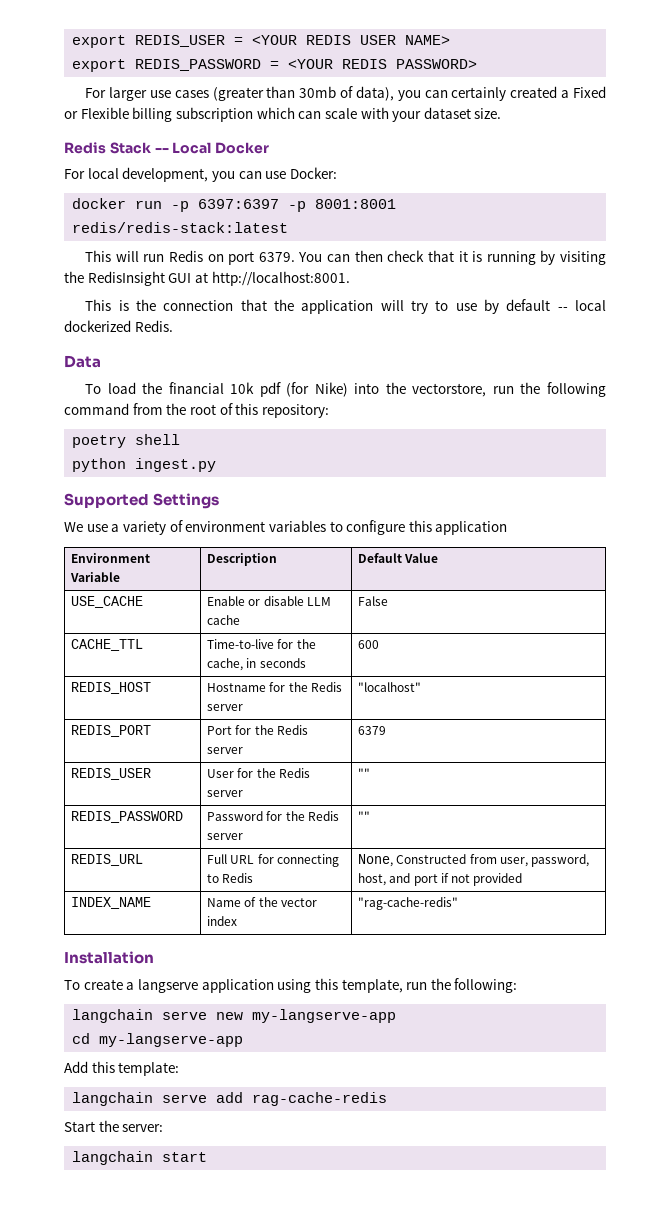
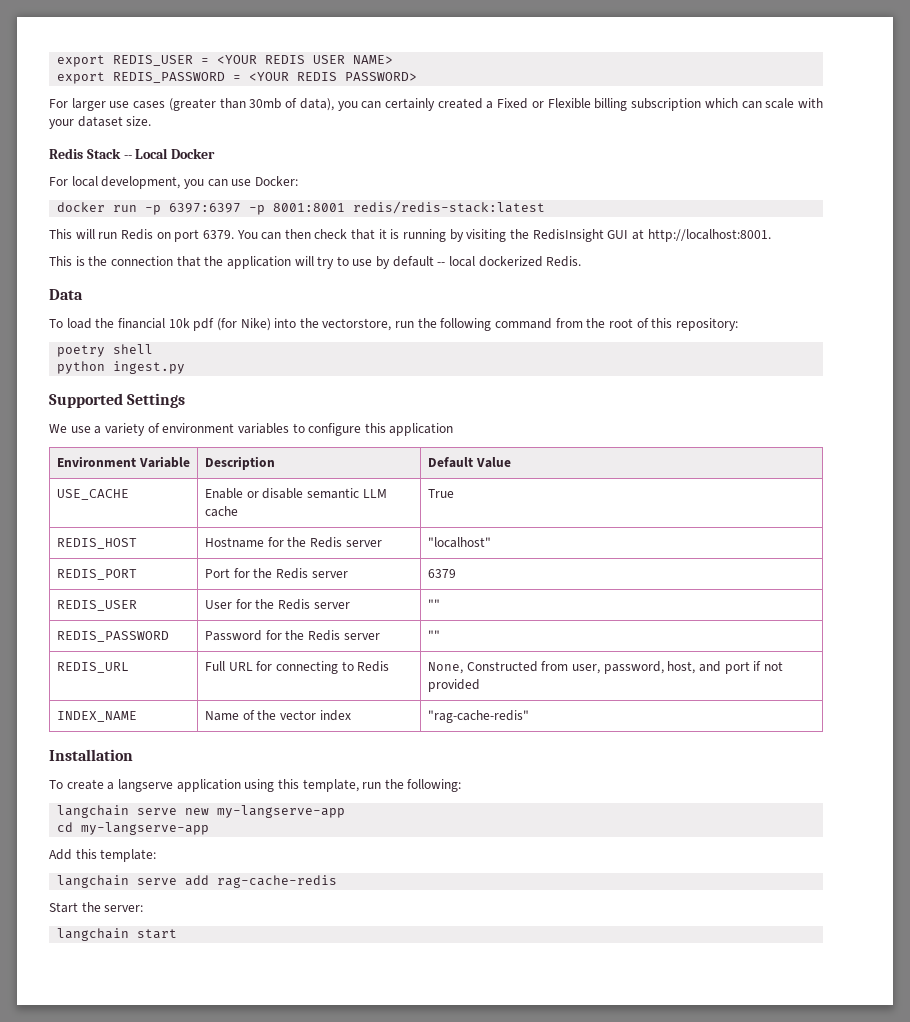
(304, 601) none -> [306,488,359,499] semantic
[358,596,389,606] [71,639,144,651] [207,639,316,649] [207,658,306,671] [358,640,380,649] False // CACHE_TTL | Time-to-live for the cache, in seconds | 600 -> [428,489,455,498] True

